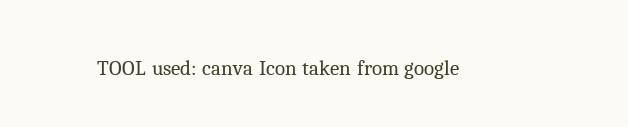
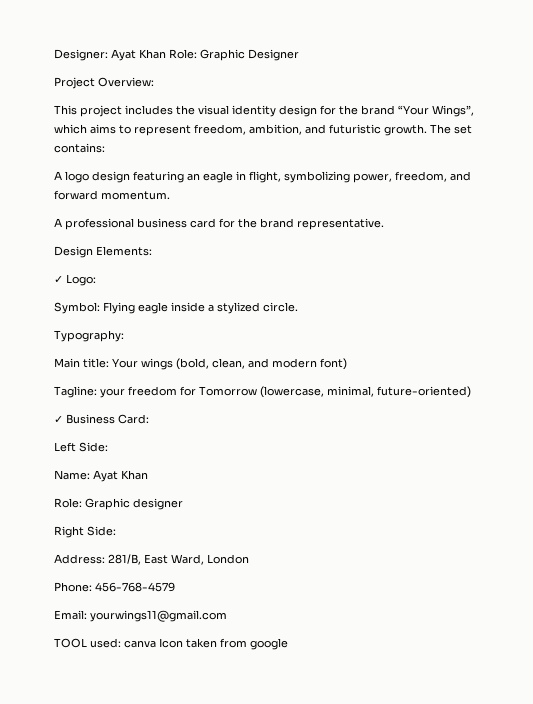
(97, 68) none -> [54,49,299,61] [54,77,154,89] [54,105,474,117] [54,124,472,136] [54,143,105,153] [54,171,471,183] [54,190,170,200] [54,218,384,230] [54,246,152,258] [54,274,96,286] [54,302,298,314] [54,330,124,342] [54,358,347,370] [54,386,471,398] [54,414,149,424] [54,442,108,452] [54,470,148,482] [54,498,183,510] [54,526,116,538] [54,554,249,565] [54,582,175,592] [54,610,227,622] Designer: Ayat Khan Role: Graphic Designer // Project Overview: // This project includes the visual identity design for the brand “Your Wings”, which aims to represent freedom, ambition, and futuristic growth. The set contains: // A logo design featuring an eagle in flight, symbolizing power, freedom, and forward momentum. // A professional business card for the brand representative. // Design Elements: // ✓ Logo: // Symbol: Flying eagle inside a stylized circle. // Typography: // Main title: Your wings (bold, clean, and modern font) // Tagline: your freedom for Tomorrow (lowercase, minimal, future-oriented) // ✓ Business Card: // Left Side: // Name: Ayat Khan // Role: Graphic designer // Right Side: // Address: 281/B, East Ward, London // Phone: 456-768-4579 // Email: yourwings11@gmail.com //

